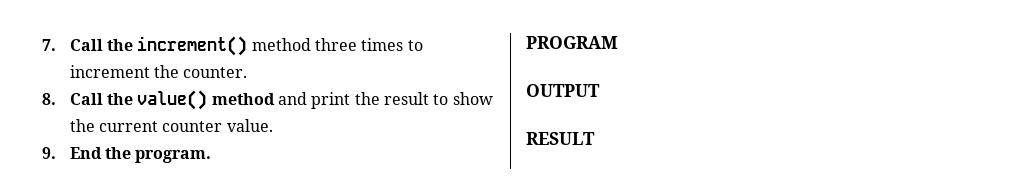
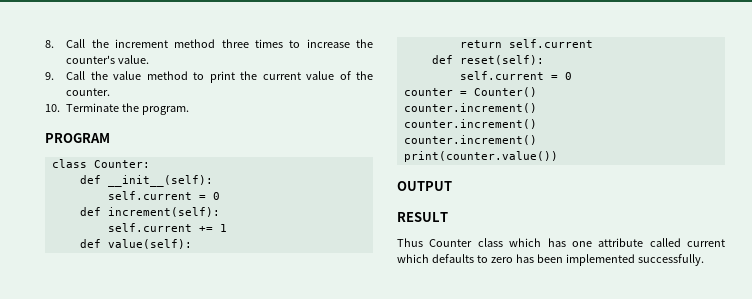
[42,36,248,56] 7. Call the increment() -> [45,39,169,48] 8. Call the increment
[69,65,248,78] [42,90,493,110] [69,119,273,132] [42,147,212,163] [526,36,618,49] [526,84,600,97] [526,132,595,145] increment the counter. // 8. Call the value() method and print the result to show the current counter value. // 9. End the program. // PROGRAM // OUTPUT // RESULT -> [306,39,374,48] [66,55,150,64] [45,71,373,83] [66,88,111,96] [45,103,190,115] [45,133,110,143] [51,159,150,168] [79,175,213,187] [107,191,220,200] [79,207,220,217] [107,223,227,232] [79,239,192,249] [459,39,593,48] [431,55,544,65] [459,71,572,80] [403,87,537,97] [403,103,537,113] [403,119,537,129] [403,135,537,145] [403,151,558,162] [397,181,452,191] [397,212,448,222] [397,238,725,247] [397,254,704,266] increase the counter's value. // 9. Call the value method to print the current value of the counter. // 10. Terminate the program. // PROGRAM // class Counter: // def __init__(self): // self.current = 0 // def increment(self): // self.current += 1 // def value(self): // return self.current // def reset(self): // self.current = 0 // counter = Counter() // counter.increment() // counter.increment() // counter.increment() // print(counter.value()) // OUTPUT // RESULT // Thus Counter class which has one attribute called current which defaults to zero has been implemented successfully.

